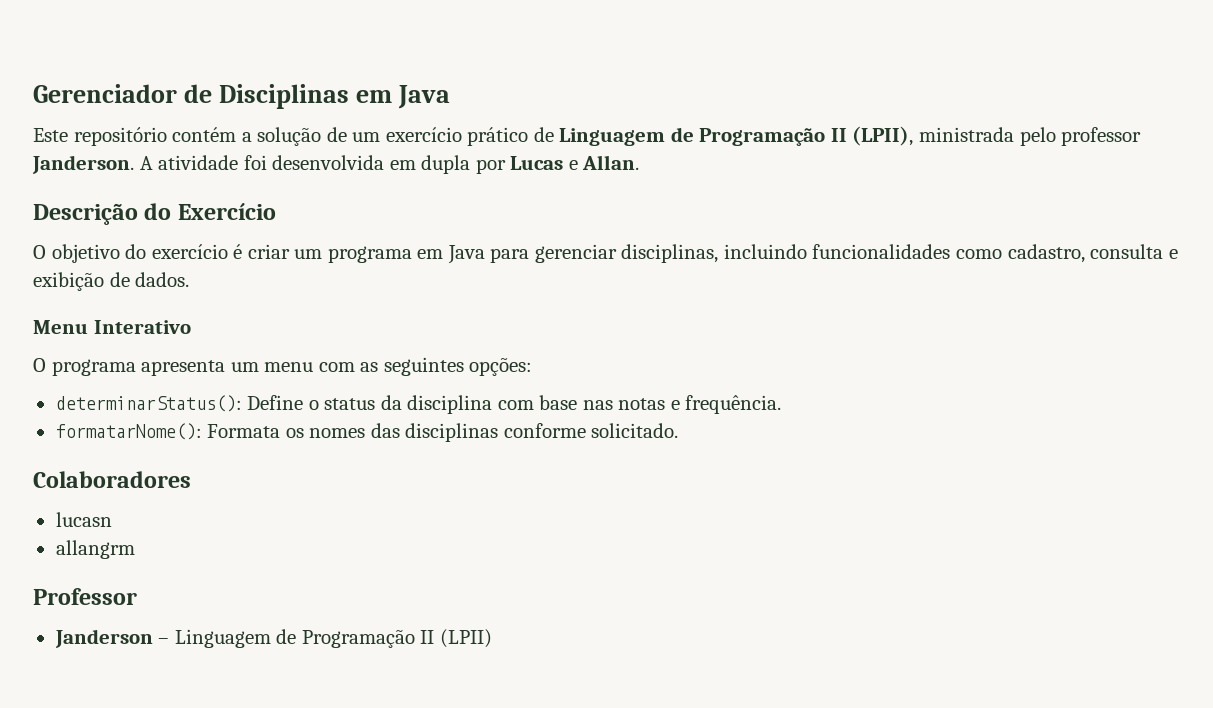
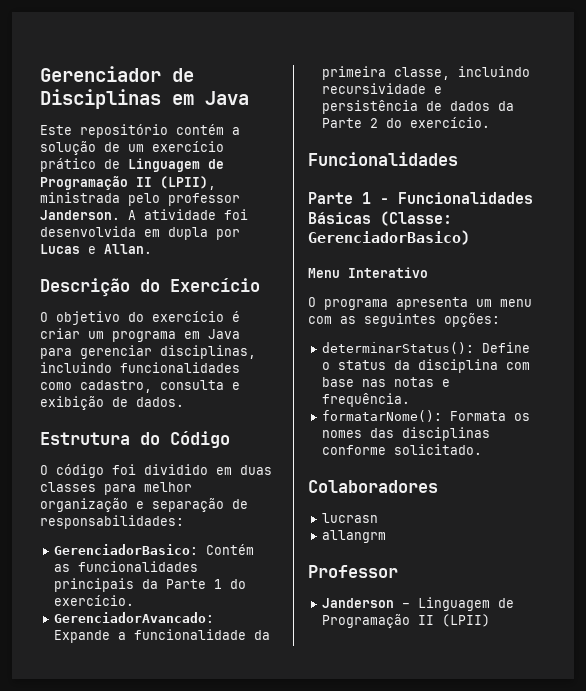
(190, 279) none -> [40,431,230,448] [40,464,272,478] [40,482,192,495] [40,498,248,512] [40,515,184,529] [54,544,255,555] [54,561,199,572] [54,578,247,592] [54,595,135,606] [54,612,215,623] [54,629,271,643] [322,66,531,80] [322,83,443,94] [322,100,515,114] [322,117,491,128] [308,152,458,166] [308,192,533,204] [308,211,452,226] [308,230,470,245] // Estrutura do Código // O código foi dividido em duas classes para melhor organização e separação de responsabilidades: // GerenciadorBasico: Contém as funcionalidades principais da Parte 1 do exercício. // GerenciadorAvancado: Expande a funcionalidade da primeira classe, incluindo recursividade e persistência de dados da Parte 2 do exercício. // Funcionalidades // Parte 1 - Funcionalidades Básicas (Classe: GerenciadorBasico)
[55,512,112,527] lucasn -> [322,513,379,523] lucrasn

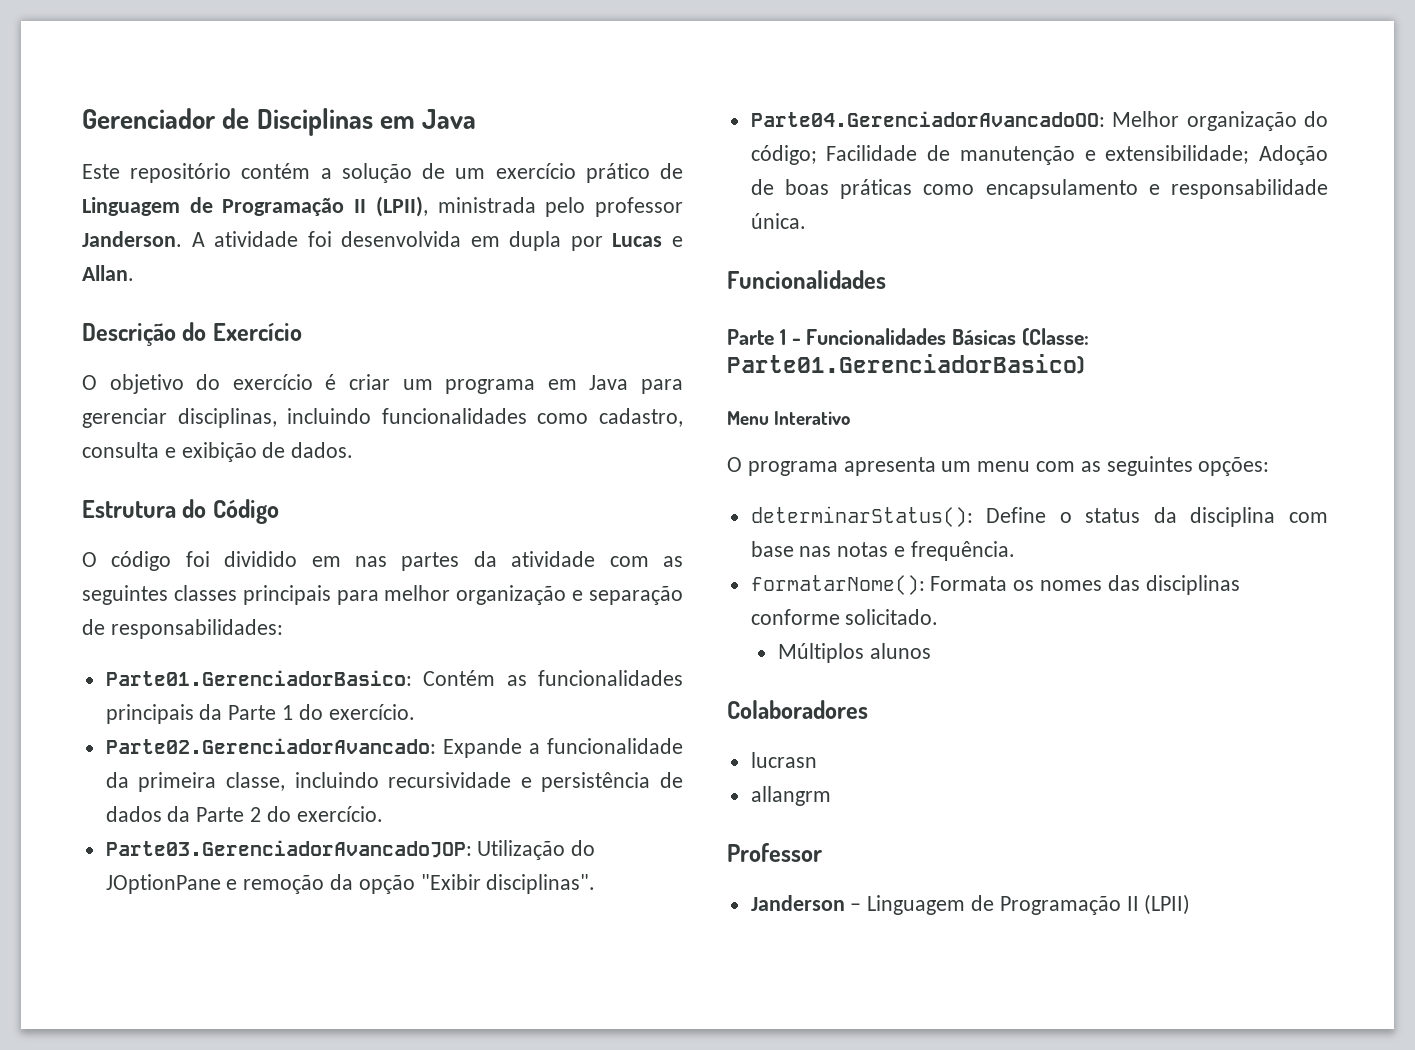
[240,465,272,475] [40,482,96,492] duas classes -> [355,551,683,571] [82,585,331,605] nas partes da atividade com as seguintes classes principais
[54,544,199,555] GerenciadorBasico: -> [105,670,412,686] Parte01.GerenciadorBasico:
[54,612,215,623] GerenciadorAvancado: -> [105,738,436,754] Parte02.GerenciadorAvancado:
(491, 122) none -> [105,840,596,860] [105,874,596,894] [750,111,1328,131] [750,145,1328,165] [750,179,1328,199] [750,213,806,229] // Parte03.GerenciadorAvancadoJOP: Utilização do JOptionPane e remoção da opção "Exibir disciplinas". // Parte04.GerenciadorAvancadoOO: Melhor organização do código; Facilidade de manutenção e extensibilidade; Adoção de boas práticas como encapsulamento e responsabilidade única.
[308,230,470,245] GerenciadorBasico) -> [727,354,1084,374] Parte01.GerenciadorBasico)
(483, 449) none -> [777,643,931,663] // Múltiplos alunos

